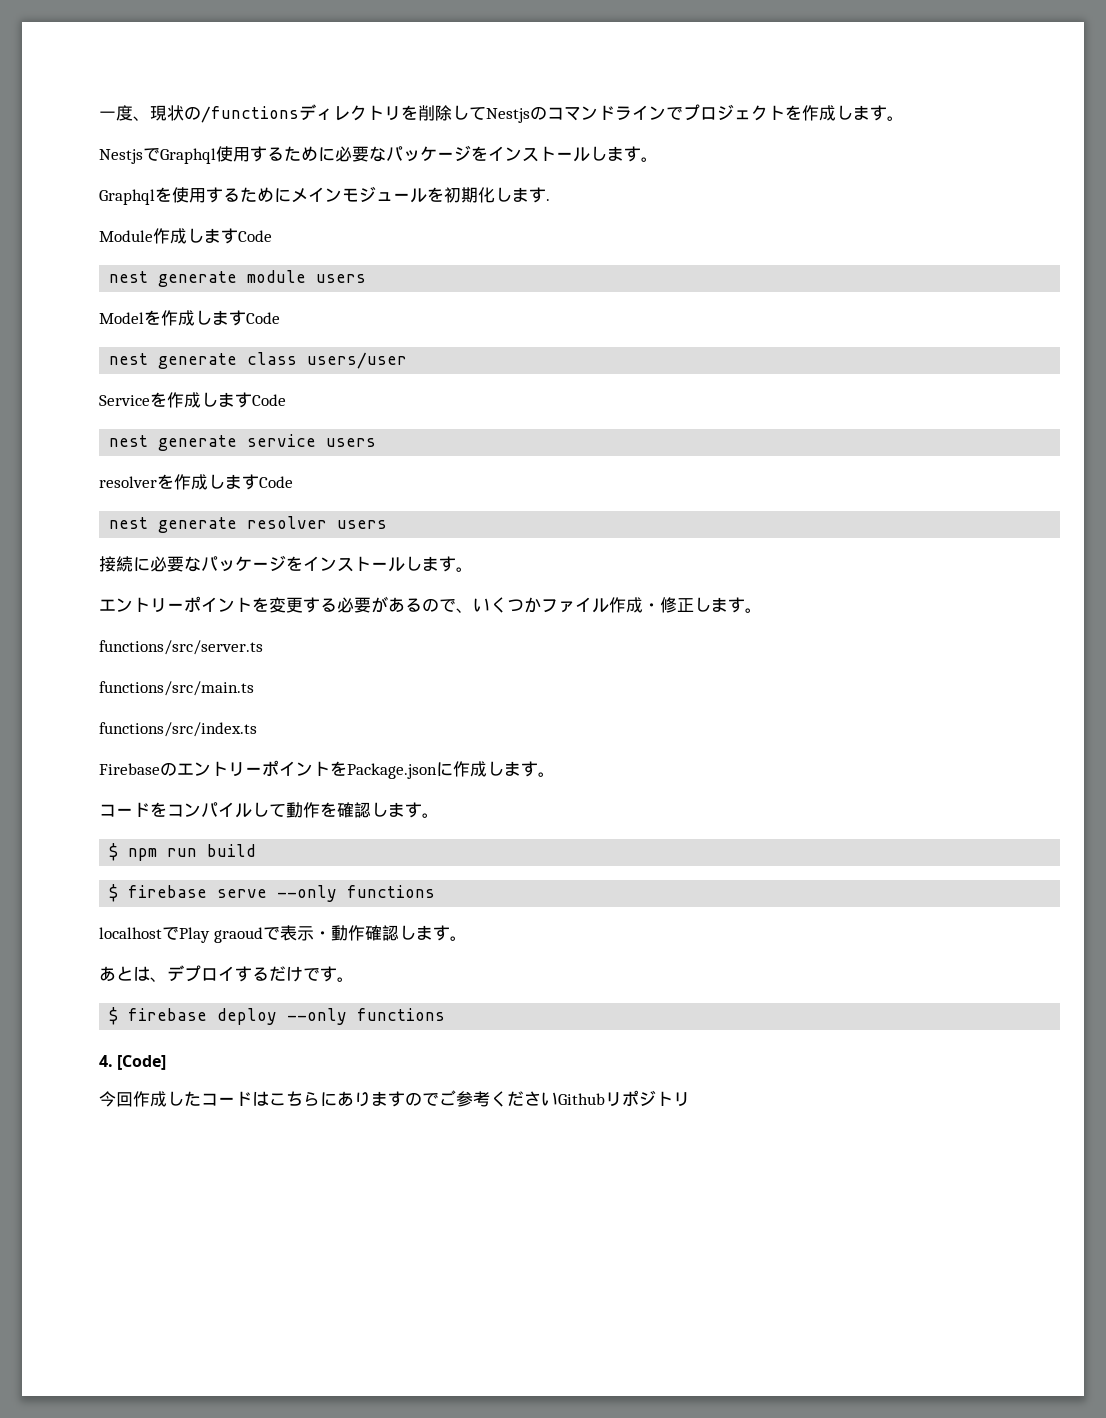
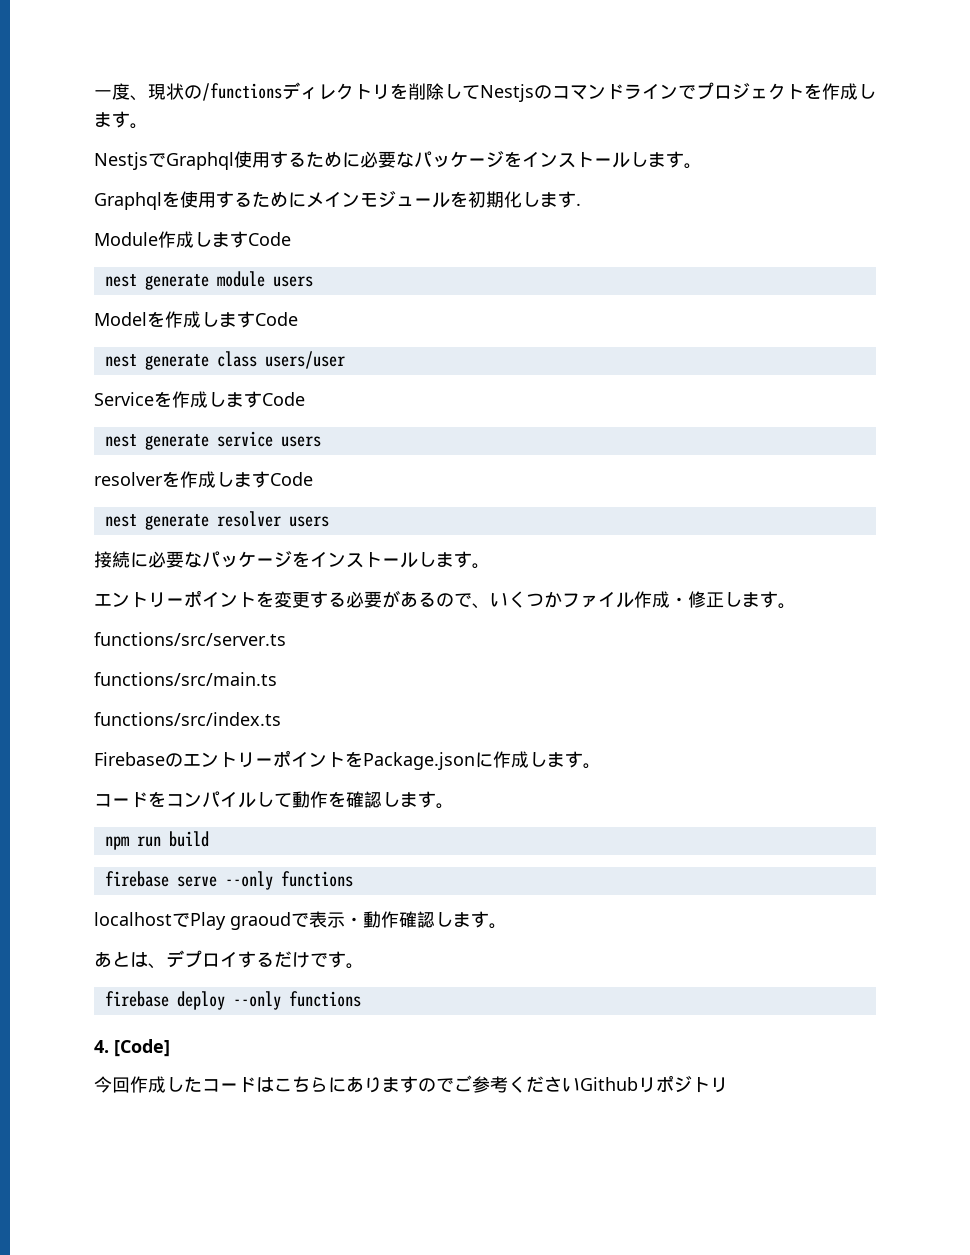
[109,843,119,861] $ -> (454, 806) none
[109,884,119,902] $ -> (209, 839) none
[109,1007,119,1025] $ -> (364, 966) none

